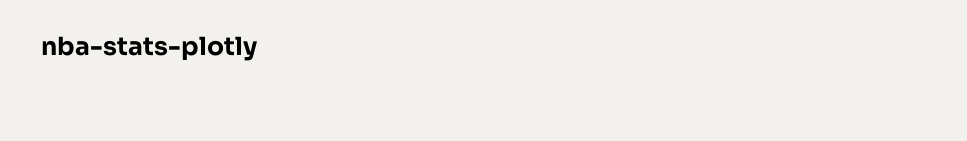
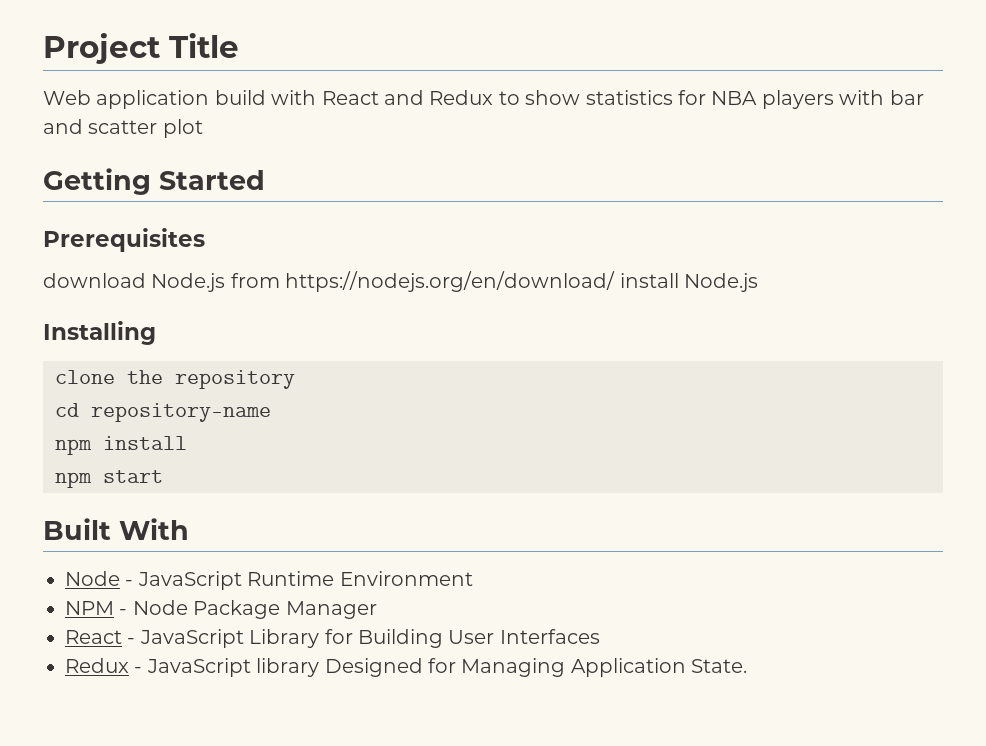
[41,36,257,61] nba-stats-plotly -> [43,33,239,64] [43,90,924,109] [43,119,203,138] [43,168,265,195] [43,228,205,252] [43,271,758,292] [43,321,156,345] [55,370,295,389] [55,403,271,422] [55,436,187,455] [55,470,163,488] [43,518,189,540] [65,571,473,590] [65,600,377,619] [65,629,600,648] [65,658,748,677] Project Title // Web application build with React and Redux to show statistics for NBA players with bar and scatter plot // Getting Started // Prerequisites // download Node.js from https://nodejs.org/en/download/ install Node.js // Installing // clone the repository // cd repository-name // npm install // npm start // Built With // Node - JavaScript Runtime Environment // NPM - Node Package Manager // React - JavaScript Library for Building User Interfaces // Redux - JavaScript library Designed for Managing Application State.

